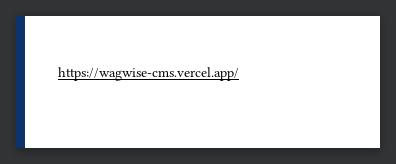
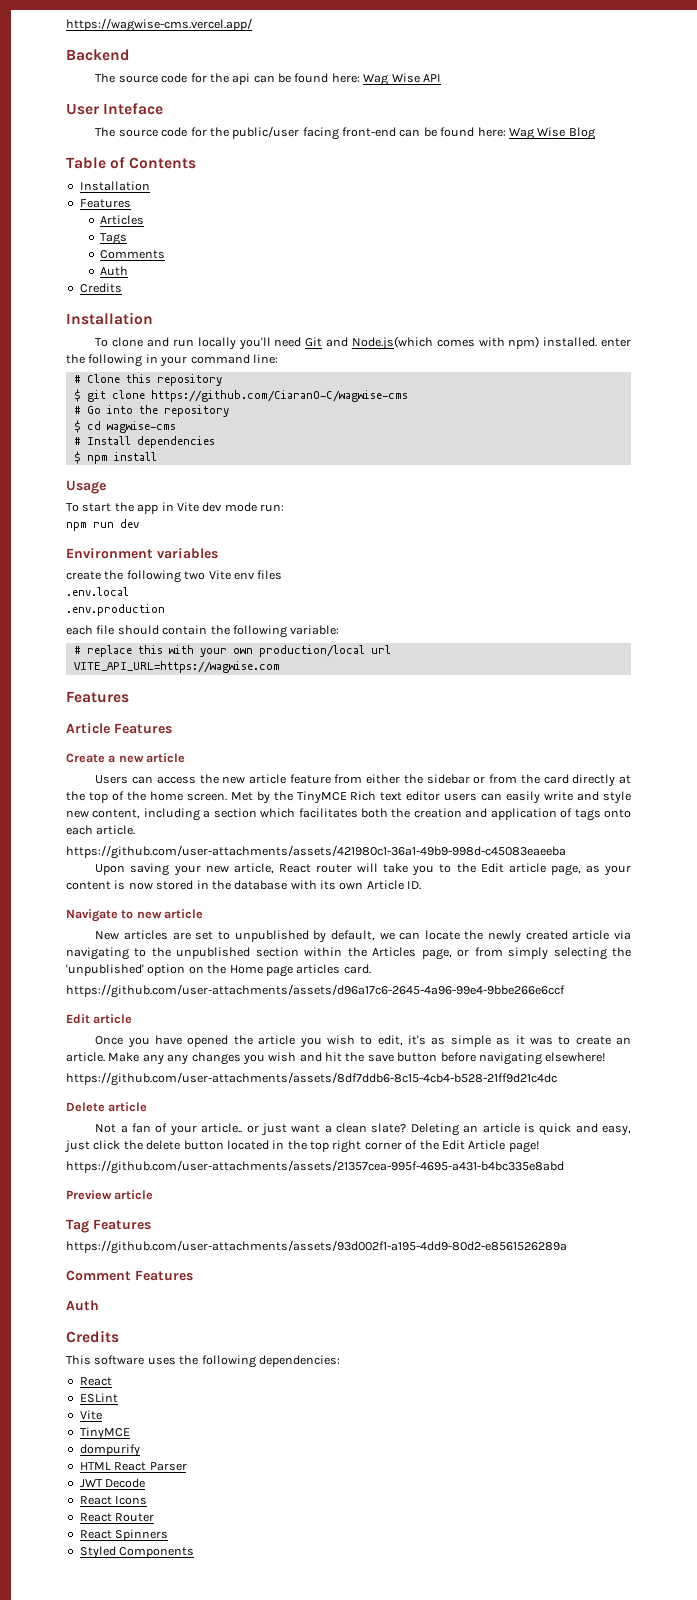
(239, 74) none -> [66,49,130,61] [95,73,441,86] [66,103,164,115] [95,126,595,140] [66,157,197,169] [79,181,150,191] [79,199,131,208] [100,215,145,225] [100,233,128,245] [100,250,166,259] [100,266,129,276] [79,283,122,293] [66,312,153,325] [95,336,631,350] [66,354,278,367] [73,374,222,386] [73,389,408,402] [73,405,229,417] [73,420,176,433] [73,436,215,448] [73,451,157,464] [66,480,106,494] [66,502,284,514] [66,519,139,531] [66,548,218,559] [66,570,283,583] [66,587,129,596] [66,604,165,616] [66,625,340,638] [73,645,391,657] [73,661,280,673] [66,691,129,703] [66,723,172,734] [66,753,186,763] [95,774,631,787] [66,791,632,804] [66,808,632,821] [66,825,136,835] [66,845,566,859] [95,863,631,876] [66,880,422,890] [66,909,204,922] [95,930,632,943] [66,947,631,960] [66,964,371,977] [66,984,565,998] [66,1014,133,1024] [95,1035,632,1048] [66,1052,606,1065] [66,1072,557,1086] [66,1102,148,1112] [95,1123,632,1136] [64,1140,539,1153] [66,1160,564,1174] [66,1190,154,1200] [66,1219,151,1233] [66,1240,567,1254] [66,1270,193,1281] [66,1300,99,1311] [66,1330,119,1343] [66,1355,340,1368] [79,1377,112,1386] [79,1393,118,1403] [79,1410,102,1420] [79,1427,130,1440] [79,1444,140,1457] [79,1462,187,1471] [79,1478,146,1488] [79,1496,148,1505] [79,1513,155,1522] [79,1529,169,1541] [79,1546,195,1559] // Backend // The source code for the api can be found here: Wag Wise API // User Inteface // The source code for the public/user facing front-end can be found here: Wag Wise Blog // Table of Contents // Installation // Features // Articles // Tags // Comments // Auth // Credits // Installation // To clone and run locally you'll need Git and Node.js(which comes with npm) installed. enter the following in your command line: // # Clone this repository // $ git clone https://github.com/CiaranO-C/wagwise-cms // # Go into the repository // $ cd wagwise-cms // # Install dependencies // $ npm install // Usage // To start the app in Vite dev mode run: // npm run dev // Environment variables // create the following two Vite env files // .env.local // .env.production // each file should contain the following variable: // # replace this with your own production/local url // VITE_API_URL=https://wagwise.com // Features // Article Features // Create a new article // Users can access the new article feature from either the sidebar or from the card directly at the top of the home screen. Met by the TinyMCE Rich text editor users can easily write and style new content, including a section which facilitates both the creation and application of tags onto each article. // https://github.com/user-attachments/assets/421980c1-36a1-49b9-998d-c45083eaeeba // Upon saving your new article, React router will take you to the Edit article page, as your content is now stored in the database with its own Article ID. // Navigate to new article // New articles are set to unpublished by default, we can locate the newly created article via navigating to the unpublished section within the Articles page, or from simply selecting the 'unpublished' option on the Home page articles card. // https://github.com/user-attachments/assets/d96a17c6-2645-4a96-99e4-9bbe266e6ccf // Edit article // Once you have opened the article you wish to edit, it's as simple as it was to create an article. Make any any changes you wish and hit the save button before navigating elsewhere! // https://github.com/user-attachments/assets/8df7ddb6-8c15-4cb4-b528-21ff9d21c4dc // Delete article // Not a fan of your article.. or just want a clean slate? Deleting an article is quick and easy, just click the delete button located in the top right corner of the Edit Article page! // https://github.com/user-attachments/assets/21357cea-995f-4695-a431-b4bc335e8abd // Preview article // Tag Features // https://github.com/user-attachments/assets/93d002f1-a195-4dd9-80d2-e8561526289a // Comment Features // Auth // Credits // This software uses the following dependencies: // React // ESLint // Vite // TinyMCE // dompurify // HTML React Parser // JWT Decode // React Icons // React Router // React Spinners // Styled Components

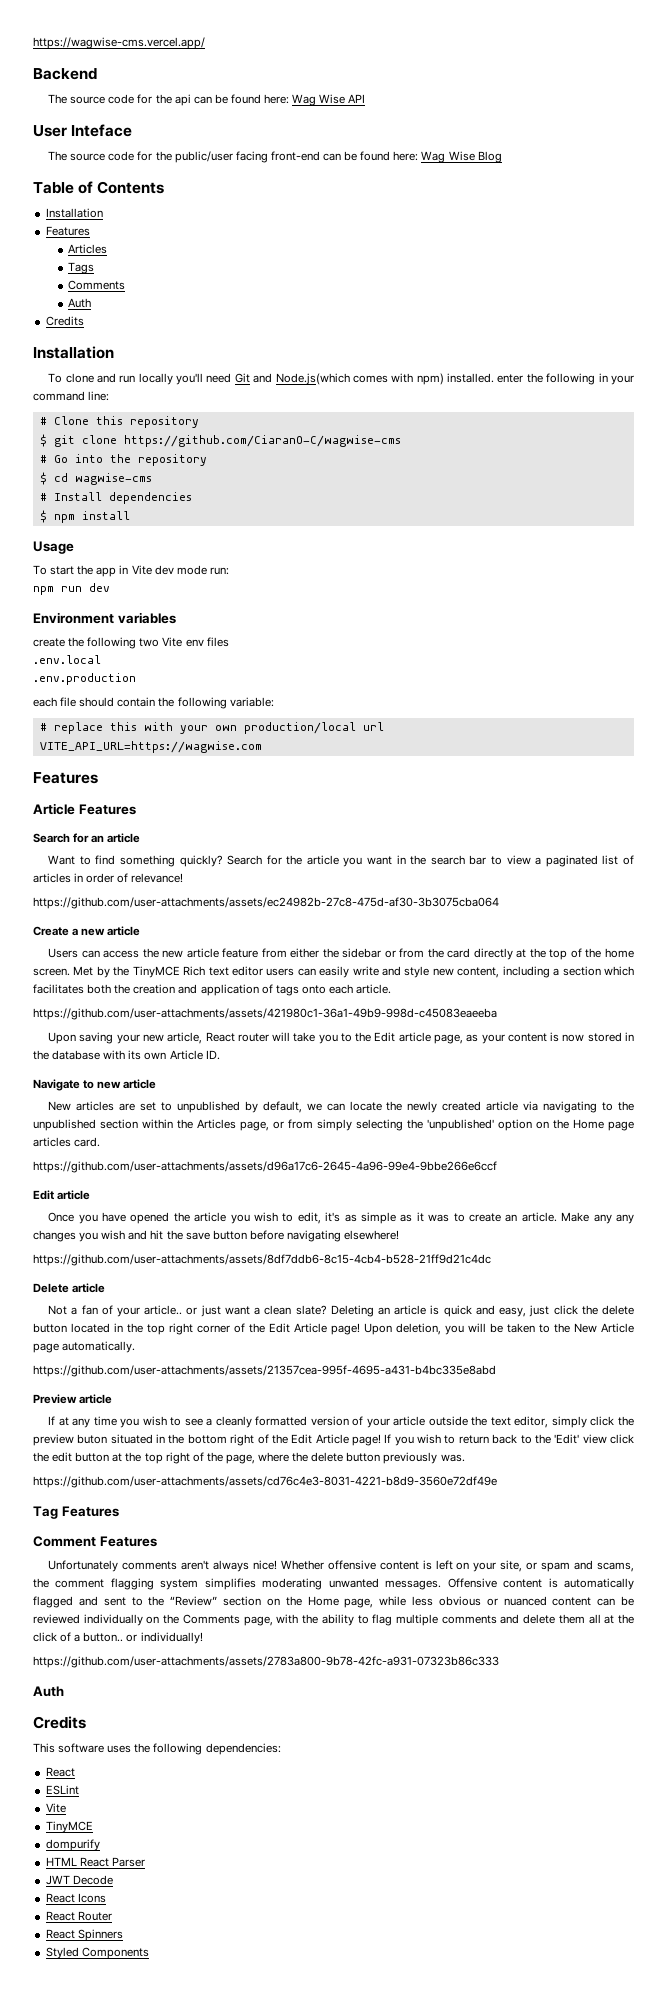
(172, 728) none -> [33,833,141,843] [48,855,635,867] [33,873,184,883] [33,897,499,909] // Search for an article // Want to find something quickly? Search for the article you want in the search bar to view a paginated list of articles in order of relevance! // https://github.com/user-attachments/assets/ec24982b-27c8-475d-af30-3b3075cba064
[66,1160,564,1174] [66,1190,154,1200] // https://github.com/user-attachments/assets/21357cea-995f-4695-a431-b4bc335e8abd // Preview article -> [364,1323,634,1335] [33,1341,136,1353] [33,1365,496,1377] [33,1394,113,1404] [48,1416,635,1428] [33,1434,635,1446] [33,1452,465,1464] [33,1476,497,1488] Upon deletion, you will be taken to the New Article page automatically. // https://github.com/user-attachments/assets/21357cea-995f-4695-a431-b4bc335e8abd // Preview article // If at any time you wish to see a cleanly formatted version of your article outside the text editor, simply click the preview buton situated in the bottom right of the Edit Article page! If you wish to return back to the 'Edit' view click the edit button at the top right of the page, where the delete button previously was. // https://github.com/user-attachments/assets/cd76c4e3-8031-4221-b8d9-3560e72df49e
[66,1240,567,1254] // https://github.com/user-attachments/assets/93d002f1-a195-4dd9-80d2-e8561526289a -> (119, 1511) none
(193, 1275) none -> [48,1560,634,1572] [33,1578,634,1590] [33,1596,634,1608] [33,1614,634,1626] [33,1632,203,1644] [33,1656,499,1668] // Unfortunately comments aren't always nice! Whether offensive content is left on your site, or spam and scams, the comment flagging system simplifies moderating unwanted messages. Offensive content is automatically flagged and sent to the “Review” section on the Home page, while less obvious or nuanced content can be reviewed individually on the Comments page, with the ability to flag multiple comments and delete them all at the click of a button.. or individually! // https://github.com/user-attachments/assets/2783a800-9b78-42fc-a931-07323b86c333

